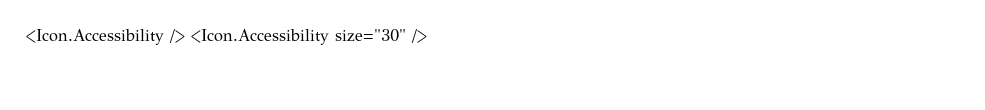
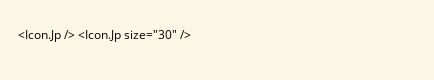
[26,29,329,45] <Icon.Accessibility /> <Icon.Accessibility -> [18,30,122,42] <Icon.Jp /> <Icon.Jp

